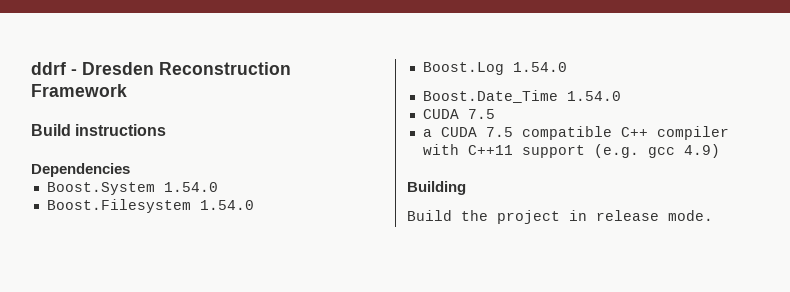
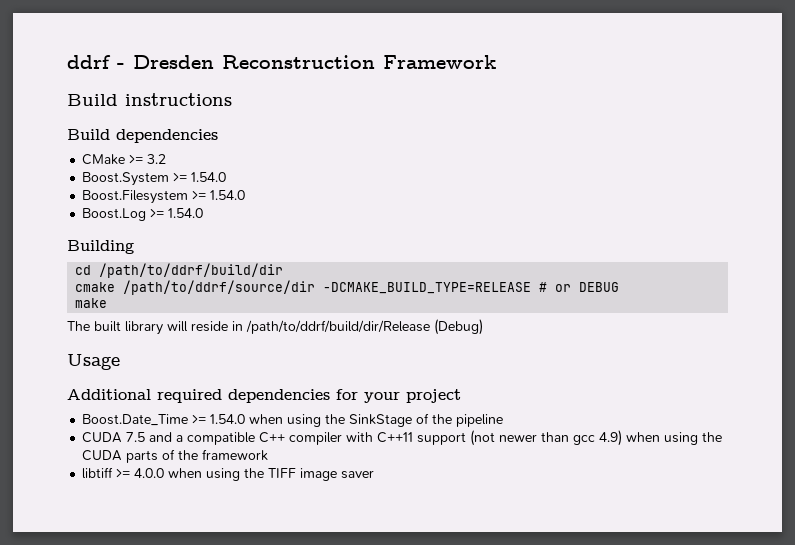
[31,163,130,177] Dependencies -> [67,129,218,143] [82,154,167,165] Build dependencies // CMake >= 3.2
(155, 188) none -> [173,172,188,182] >=
(191, 206) none -> [192,190,207,200] >=
[512,62,567,72] 1.54.0 -> [150,208,204,218] [67,240,134,254] [75,263,284,278] [75,280,620,295] [75,298,108,308] [67,319,483,335] [67,354,120,370] [67,389,461,403] >= 1.54.0 // Building // cd /path/to/ddrf/build/dir // cmake /path/to/ddrf/source/dir -DCMAKE_BUILD_TYPE=RELEASE # or DEBUG // make // The built library will reside in /path/to/ddrf/build/dir/Release (Debug) // Usage // Additional required dependencies for your project
[566,91,621,101] [422,109,495,119] [422,127,513,137] 1.54.0 // CUDA 7.5 // a CUDA 7.5 -> [192,413,504,427] [82,432,184,443] >= 1.54.0 when using the SinkStage of the pipeline // CUDA 7.5 and a
[593,144,639,158] (e.g. -> [470,430,570,446] (not newer than
[407,181,466,195] [407,210,713,224] // Building // Build the project in release mode. -> [626,432,723,445] [82,449,269,463] [82,467,375,481] when using the CUDA parts of the framework // libtiff >= 4.0.0 when using the TIFF image saver

